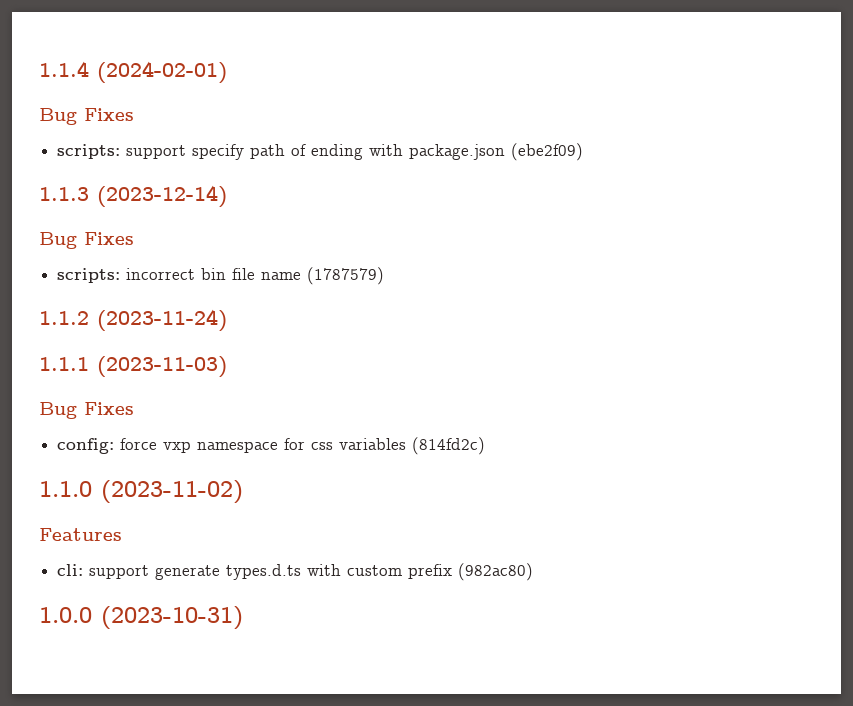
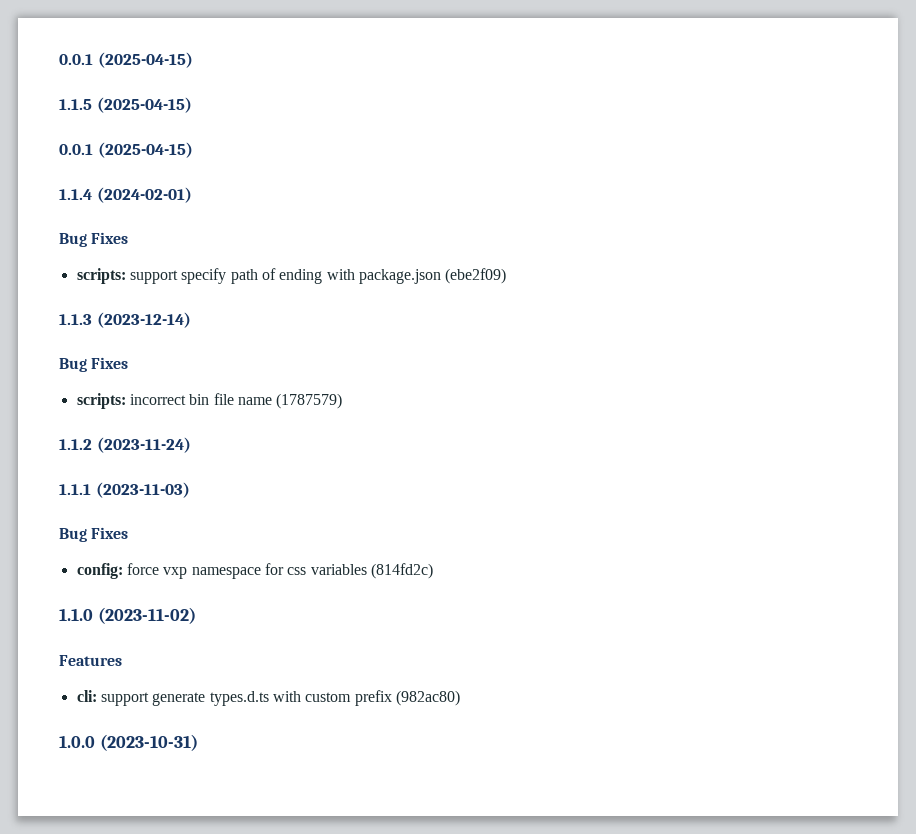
(39, 69) none -> [59,52,193,68] [59,97,192,113] [59,142,193,158] 0.0.1 (2025-04-15) // 1.1.5 (2025-04-15) // 0.0.1 (2025-04-15) //

